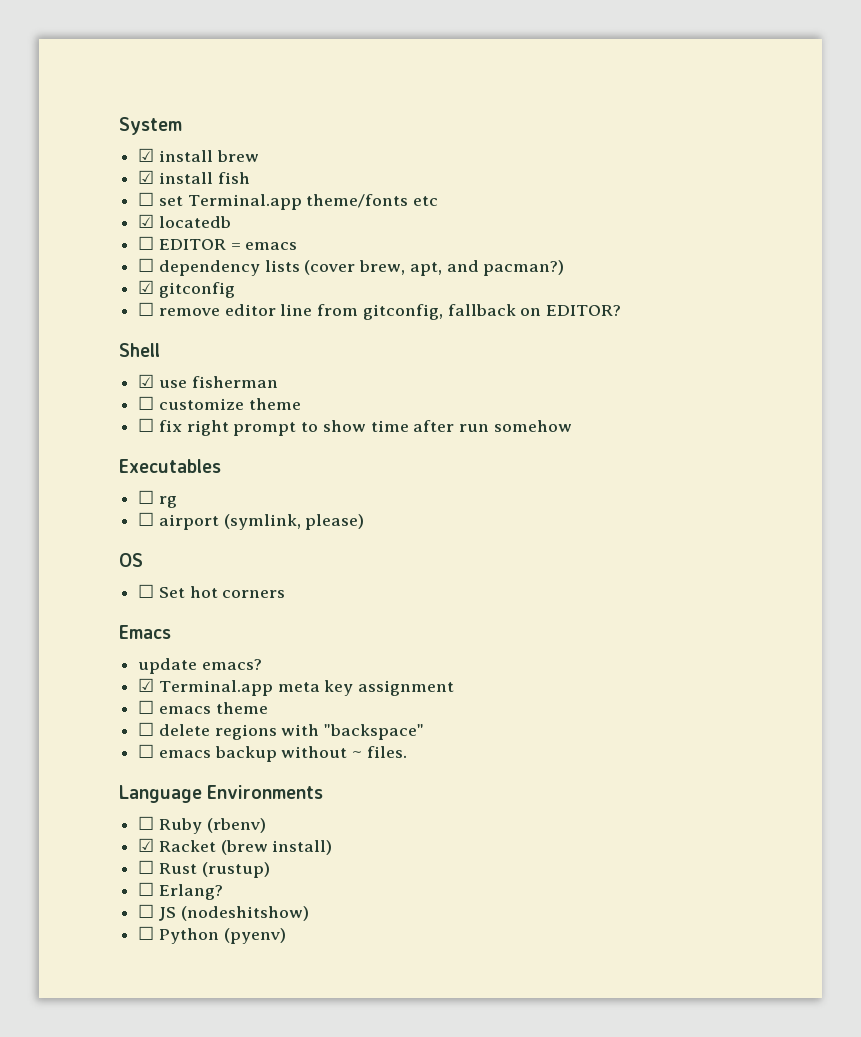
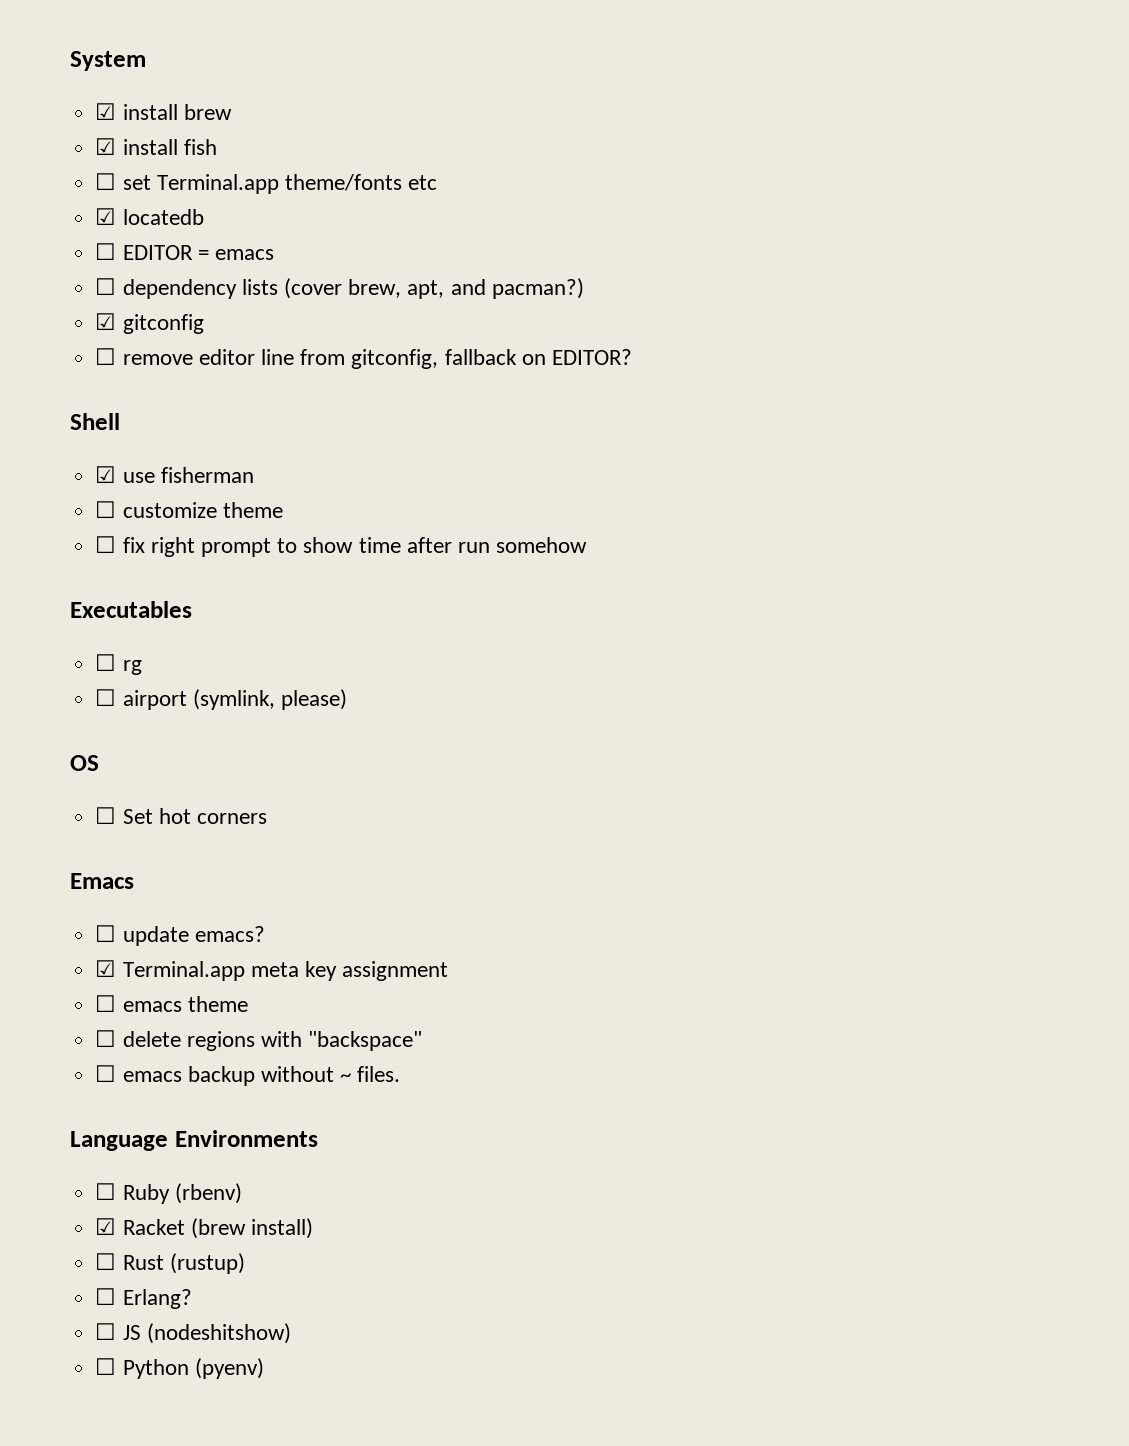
(171, 632) none -> [95,925,117,942] ☐

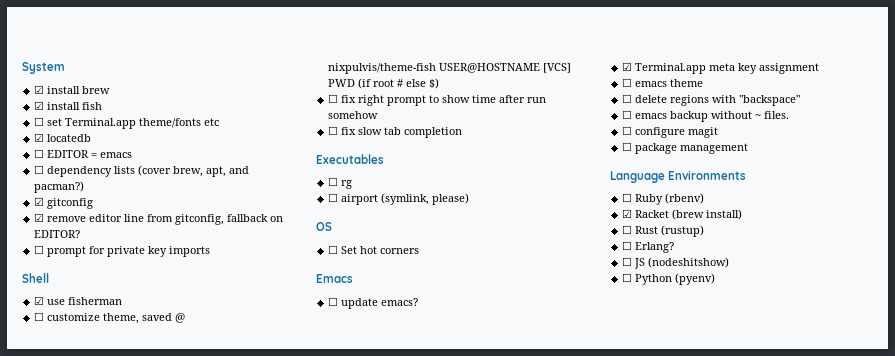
[95,348,117,365] ☐ -> [34,213,45,222] ☑
(632, 357) none -> [34,245,211,257] // ☐ prompt for private key imports
[222,502,283,518] theme -> [103,313,186,324] [328,63,572,74] [328,78,440,89] theme, saved @ nixpulvis/theme-fish USER@HOSTNAME [VCS] PWD (if root # else $)
(588, 545) none -> [328,126,463,138] // ☐ fix slow tab completion
(401, 1074) none -> [622,126,719,138] [622,142,749,154] // ☐ configure magit // ☐ package management

